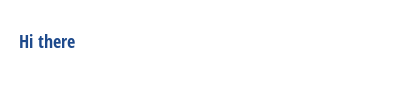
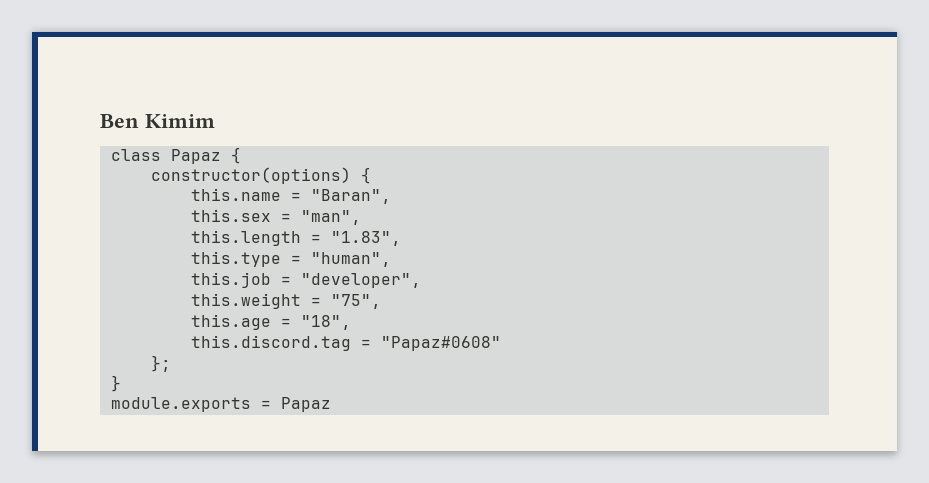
[19,34,75,48] Hi there -> [100,114,215,128] [110,147,241,164] [150,167,371,184] [190,188,391,204] [190,209,361,225] [190,230,401,246] [190,251,391,267] [190,272,421,288] [190,293,381,309] [190,314,351,330] [190,335,501,351] [150,355,171,372] [110,375,121,392] [110,397,331,412] Ben Kimim // class Papaz { // constructor(options) { // this.name = "Baran", // this.sex = "man", // this.length = "1.83", // this.type = "human", // this.job = "developer", // this.weight = "75", // this.age = "18", // this.discord.tag = "Papaz#0608" // }; // } // module.exports = Papaz

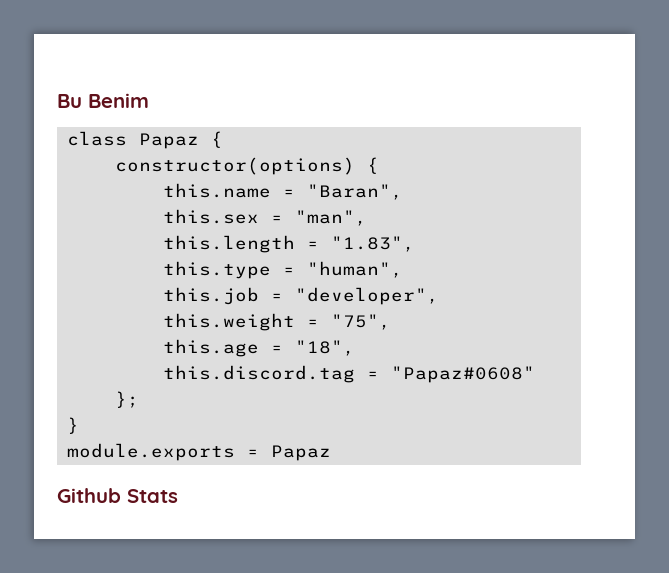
[100,114,215,128] Ben Kimim -> [57,93,149,108] Bu Benim
(331, 404) none -> [57,488,178,503] // Github Stats

